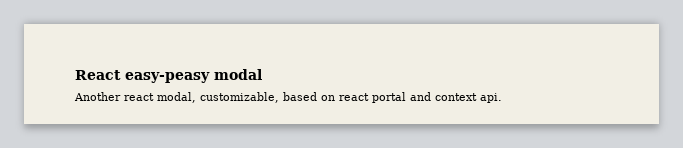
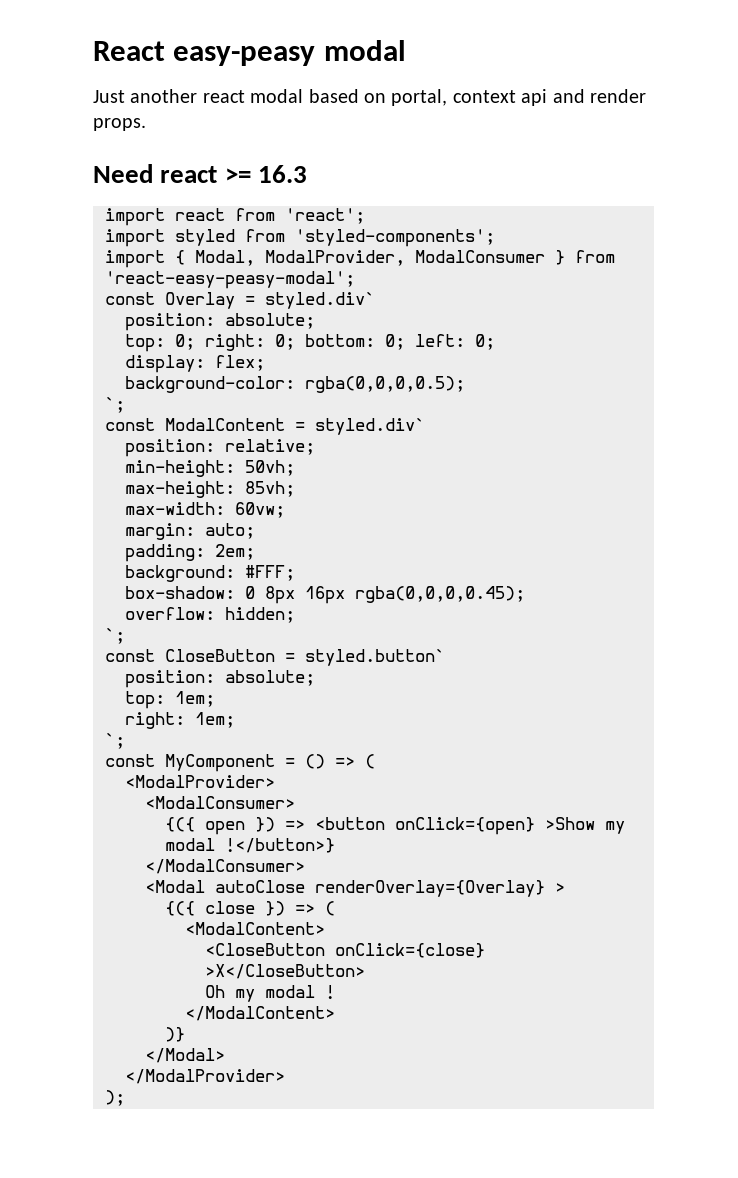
[74,92,502,103] Another react modal, customizable, based on react portal and context api. -> [93,89,646,106] [93,118,146,131] [93,164,307,183] [105,208,365,226] [105,229,495,247] [105,250,615,268] [105,271,355,289] [105,292,375,309] [125,313,315,331] [125,334,495,352] [125,355,265,373] [125,376,465,393] [105,397,125,413] [105,418,425,435] [125,439,315,457] [125,460,295,477] [125,481,295,498] [125,502,285,518] [125,523,255,540] [125,544,255,562] [125,565,295,582] [125,586,525,604] [125,607,295,623] [105,628,125,644] [105,649,445,666] [125,670,315,688] [125,691,215,709] [125,712,235,729] [105,733,125,749] [105,754,375,772] [125,775,275,788] [145,796,295,809] [165,817,625,835] [165,838,335,853] [145,859,305,874] [145,880,565,897] [165,901,335,916] [185,922,325,935] [205,943,485,958] [205,964,365,979] [205,985,335,1002] [185,1006,335,1021] [165,1027,185,1042] [145,1048,225,1063] [125,1069,285,1084] [105,1090,125,1106] Just another react modal based on portal, context api and render props. // Need react >= 16.3 // import react from 'react'; // import styled from 'styled-components'; // import { Modal, ModalProvider, ModalConsumer } from 'react-easy-peasy-modal'; // const Overlay = styled.div` // position: absolute; // top: 0; right: 0; bottom: 0; left: 0; // display: flex; // background-color: rgba(0,0,0,0.5); // `; // const ModalContent = styled.div` // position: relative; // min-height: 50vh; // max-height: 85vh; // max-width: 60vw; // margin: auto; // padding: 2em; // background: #FFF; // box-shadow: 0 8px 16px rgba(0,0,0,0.45); // overflow: hidden; // `; // const CloseButton = styled.button` // position: absolute; // top: 1em; // right: 1em; // `; // const MyComponent = () => ( // <ModalProvider> // <ModalConsumer> // {({ open }) => <button onClick={open} >Show my modal !</button>} // </ModalConsumer> // <Modal autoClose renderOverlay={Overlay} > // {({ close }) => ( // <ModalContent> // <CloseButton onClick={close} >X</CloseButton> // Oh my modal ! // </ModalContent> // )} // </Modal> // </ModalProvider> // );

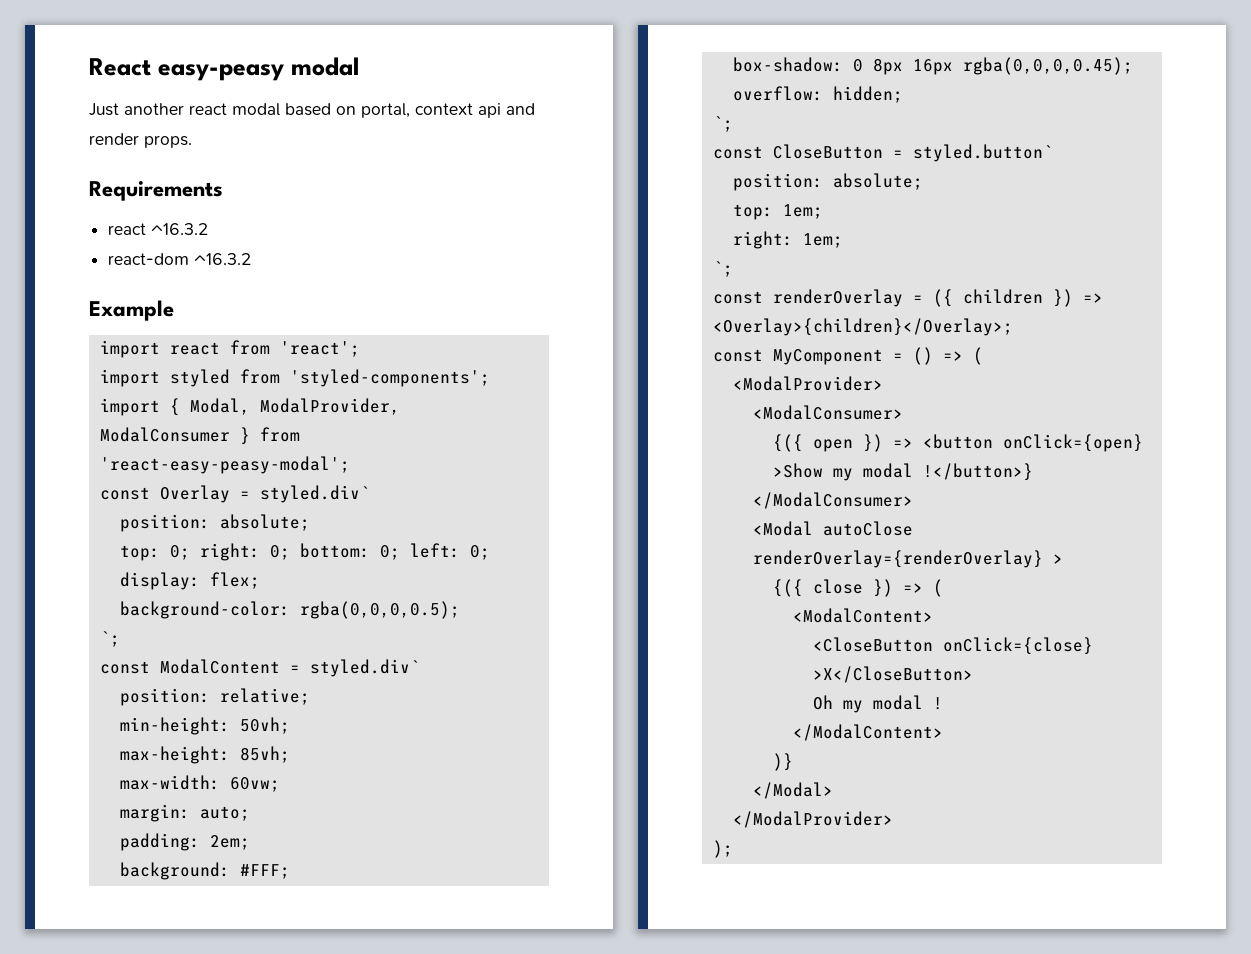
[93,164,307,183] Need react >= 16.3 -> [89,181,223,201] [108,223,209,235] [108,253,252,265] [89,300,174,321] Requirements // react ^16.3.2 // react-dom ^16.3.2 // Example
(125, 741) none -> [712,289,1103,307] [712,318,1013,336] // const renderOverlay = ({ children }) => <Overlay>{children}</Overlay>;
[315,880,545,897] renderOverlay={Overlay} -> [752,550,1043,568] renderOverlay={renderOverlay}

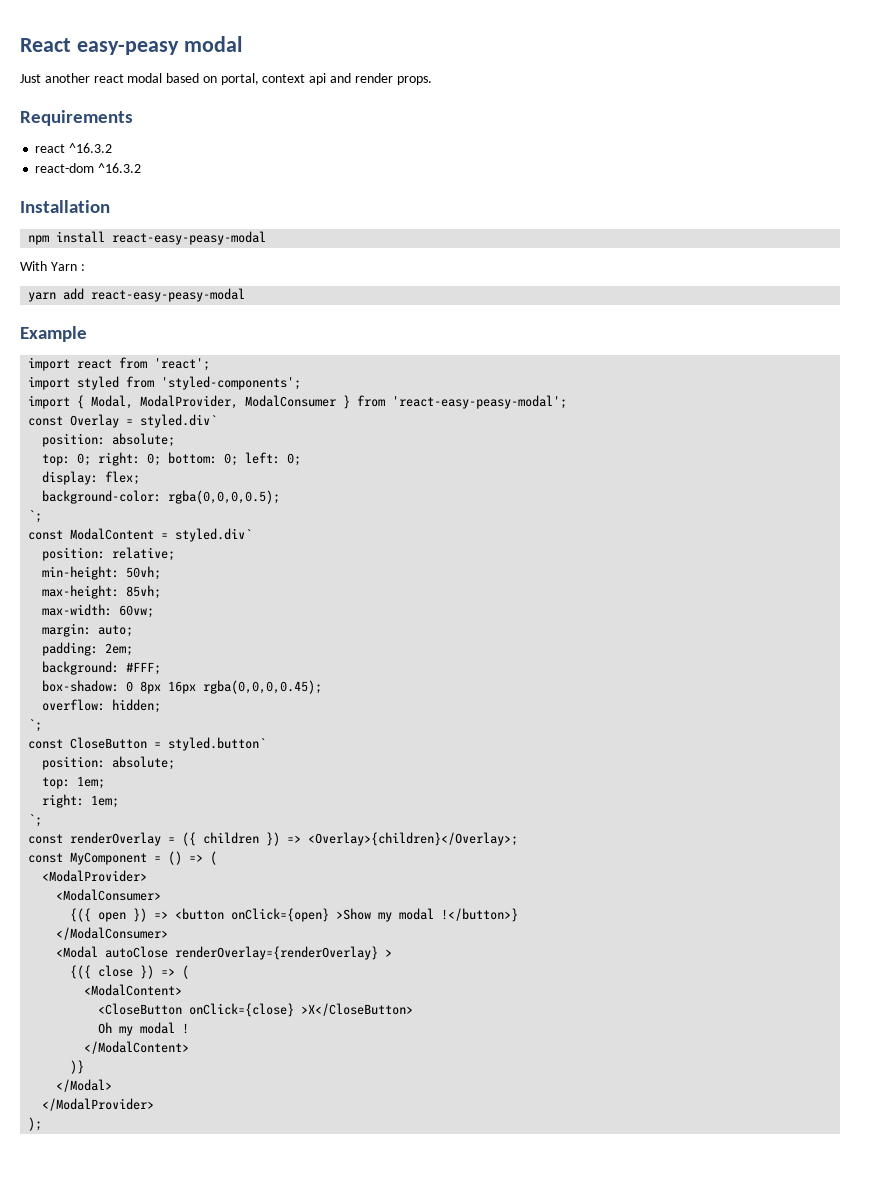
(252, 259) none -> [20,200,110,213] [28,231,267,245] [20,261,85,271] [28,288,246,302] // Installation // npm install react-easy-peasy-modal // With Yarn : // yarn add react-easy-peasy-modal

